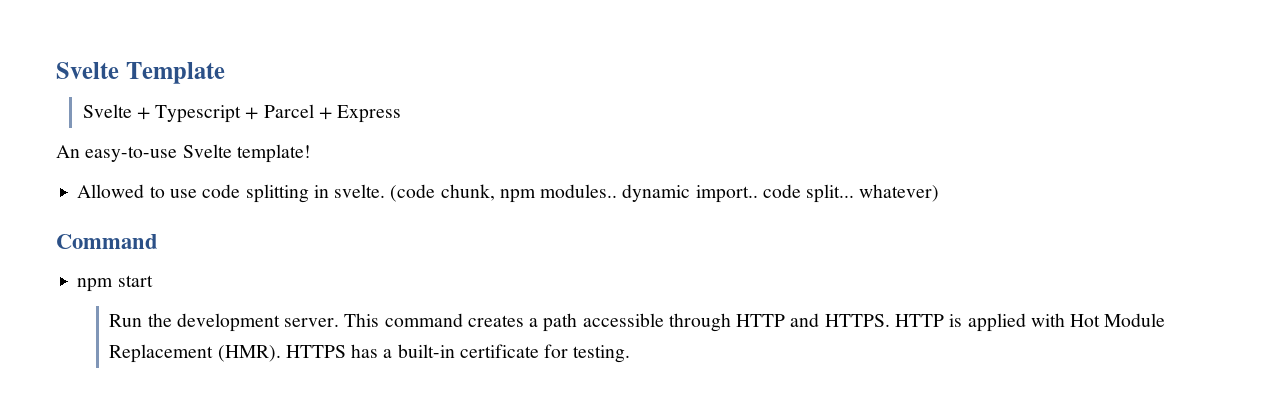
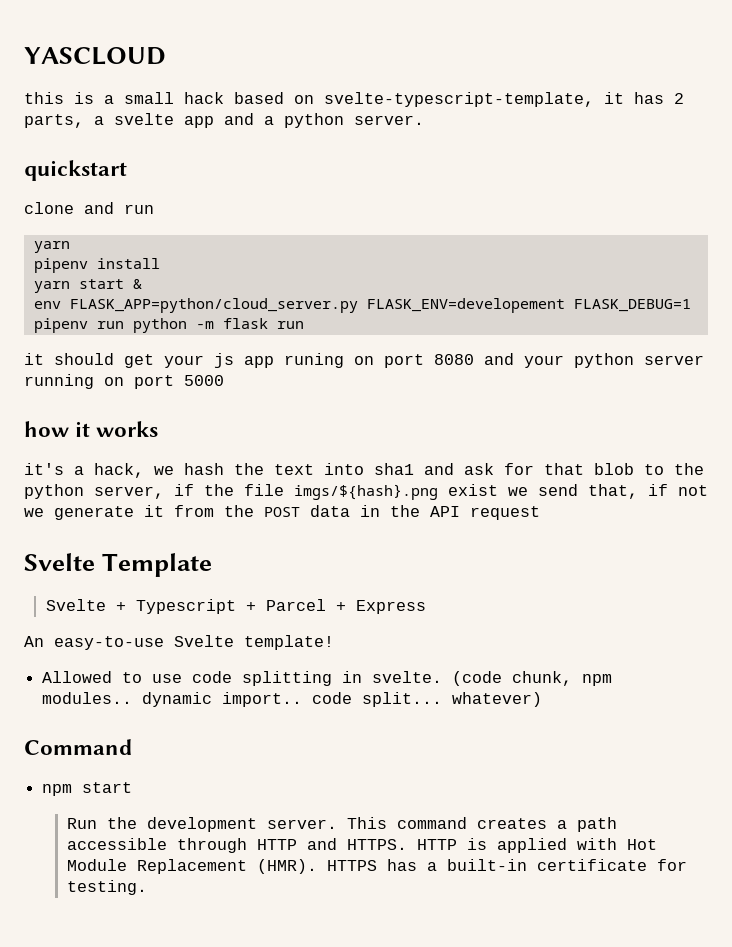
(56, 70) none -> [24,47,166,65] [24,92,684,107] [24,113,424,128] [24,160,127,181] [24,202,154,214] [33,241,70,253] [33,258,160,273] [33,279,142,293] [33,298,691,313] [33,318,304,333] [24,353,704,368] [24,374,224,389] [24,421,159,437] [24,463,704,478] [24,484,708,500] [24,505,540,520] YASCLOUD // this is a small hack based on svelte-typescript-template, it has 2 parts, a svelte app and a python server. // quickstart // clone and run // yarn // pipenv install // yarn start & // env FLASK_APP=python/cloud_server.py FLASK_ENV=developement FLASK_DEBUG=1 pipenv run python -m flask run // it should get your js app runing on port 8080 and your python server running on port 5000 // how it works // it's a hack, we hash the text into sha1 and ask for that blob to the python server, if the file imgs/${hash}.png exist we send that, if not we generate it from the POST data in the API request //

